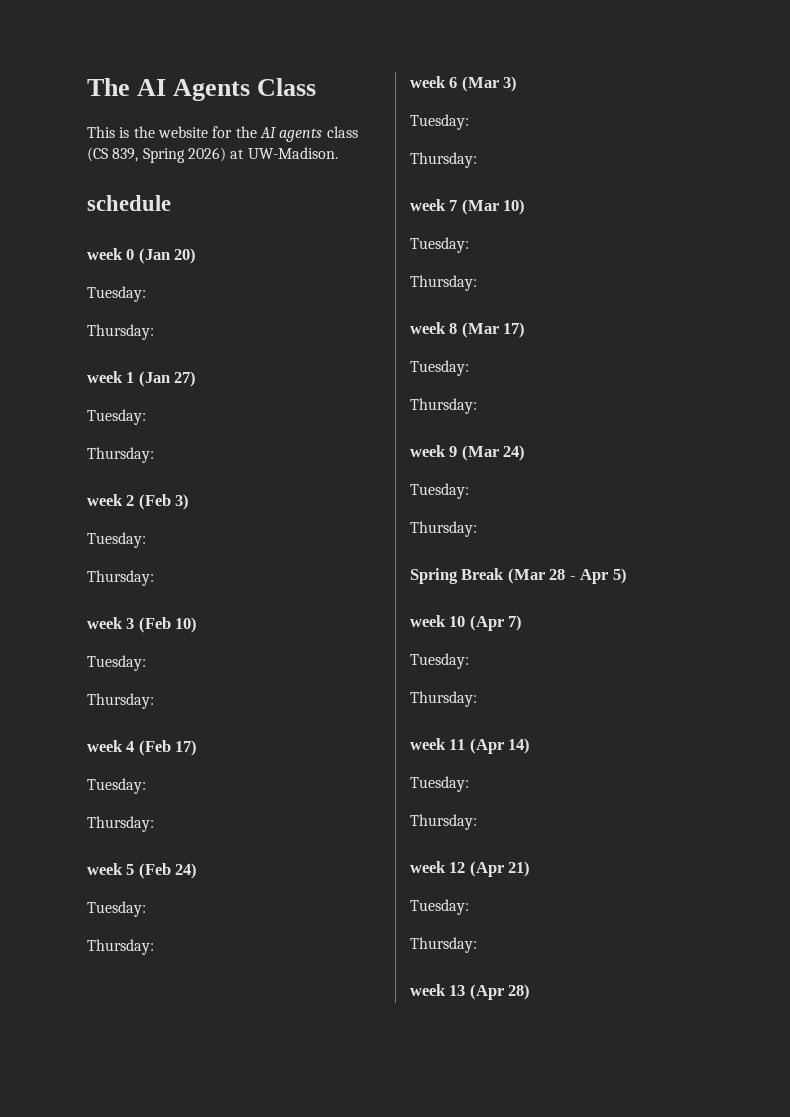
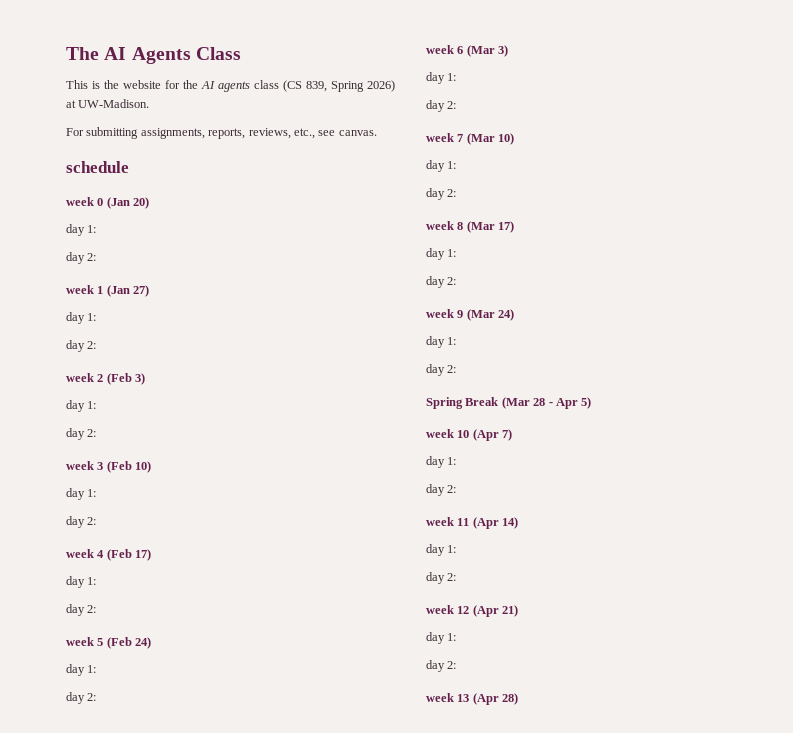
(338, 153) none -> [66,127,377,139] // For submitting assignments, reports, reviews, etc., see canvas.
[87,286,146,302] [87,324,154,340] Tuesday: // Thursday: -> [66,224,97,236] [66,252,97,264] day 1: // day 2:
[87,409,146,425] [87,447,154,463] Tuesday: // Thursday: -> [66,312,97,324] [66,340,97,352] day 1: // day 2:
[87,532,146,548] [87,570,154,586] Tuesday: // Thursday: -> [66,400,97,412] [66,428,97,440] day 1: // day 2:
[87,655,146,671] [87,693,154,709] Tuesday: // Thursday: -> [66,488,97,500] [66,516,97,528] day 1: // day 2:
[87,778,146,794] [87,816,154,832] Tuesday: // Thursday: -> [66,576,97,588] [66,604,97,616] day 1: // day 2:
[87,901,146,917] [87,939,154,955] Tuesday: // Thursday: -> [66,664,97,676] [66,692,97,704] day 1: // day 2:
[410,114,469,130] [410,152,477,168] Tuesday: // Thursday: -> [426,72,457,84] [426,100,457,112] day 1: // day 2:
[410,237,469,253] [410,275,477,291] Tuesday: // Thursday: -> [426,160,457,172] [426,188,457,200] day 1: // day 2:
[410,360,469,376] [410,398,477,414] Tuesday: // Thursday: -> [426,248,457,260] [426,276,457,288] day 1: // day 2:
[410,483,469,499] [410,521,477,537] Tuesday: // Thursday: -> [426,336,457,348] [426,364,457,376] day 1: // day 2:
[410,653,469,669] [410,691,477,707] Tuesday: // Thursday: -> [426,456,457,468] [426,484,457,496] day 1: // day 2:
[410,776,469,792] [410,814,477,830] Tuesday: // Thursday: -> [426,544,457,556] [426,572,457,584] day 1: // day 2:
[410,899,469,915] [410,937,477,953] Tuesday: // Thursday: -> [426,632,457,644] [426,660,457,672] day 1: // day 2:

